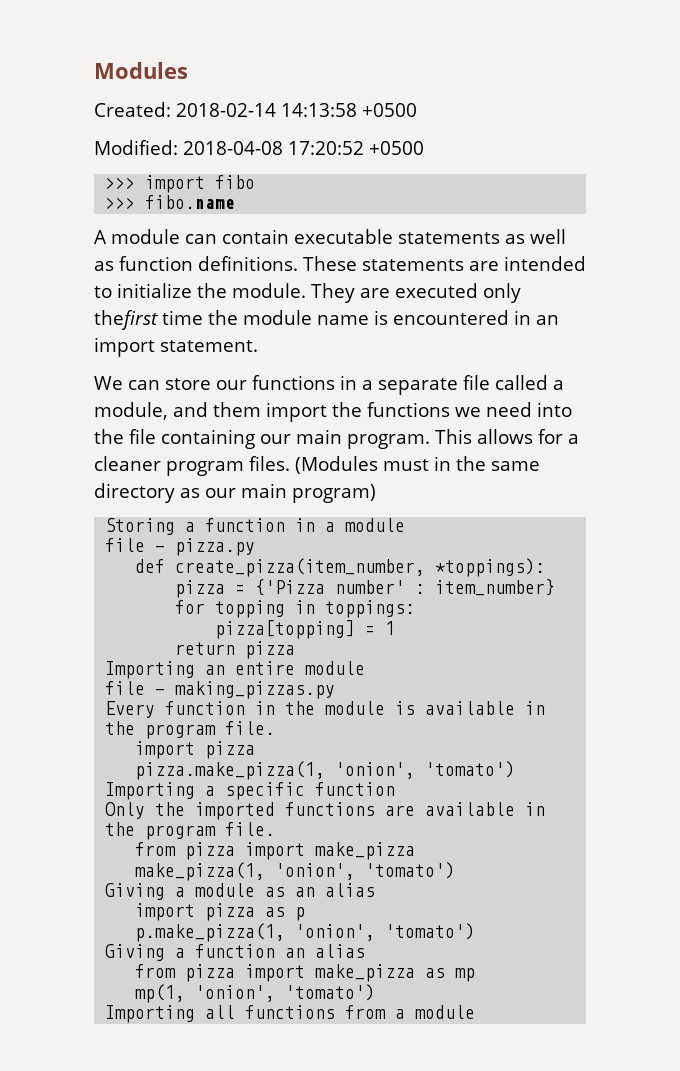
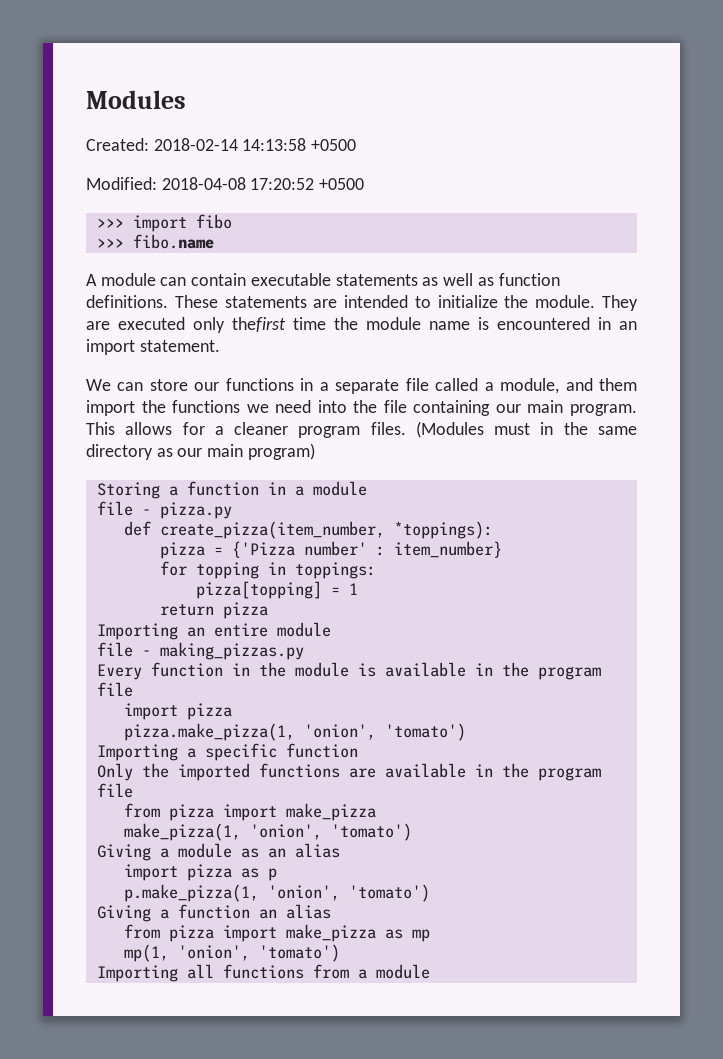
[225,721,276,735] file. -> [96,682,133,697] file
[225,822,276,836] file. -> [96,783,133,798] file

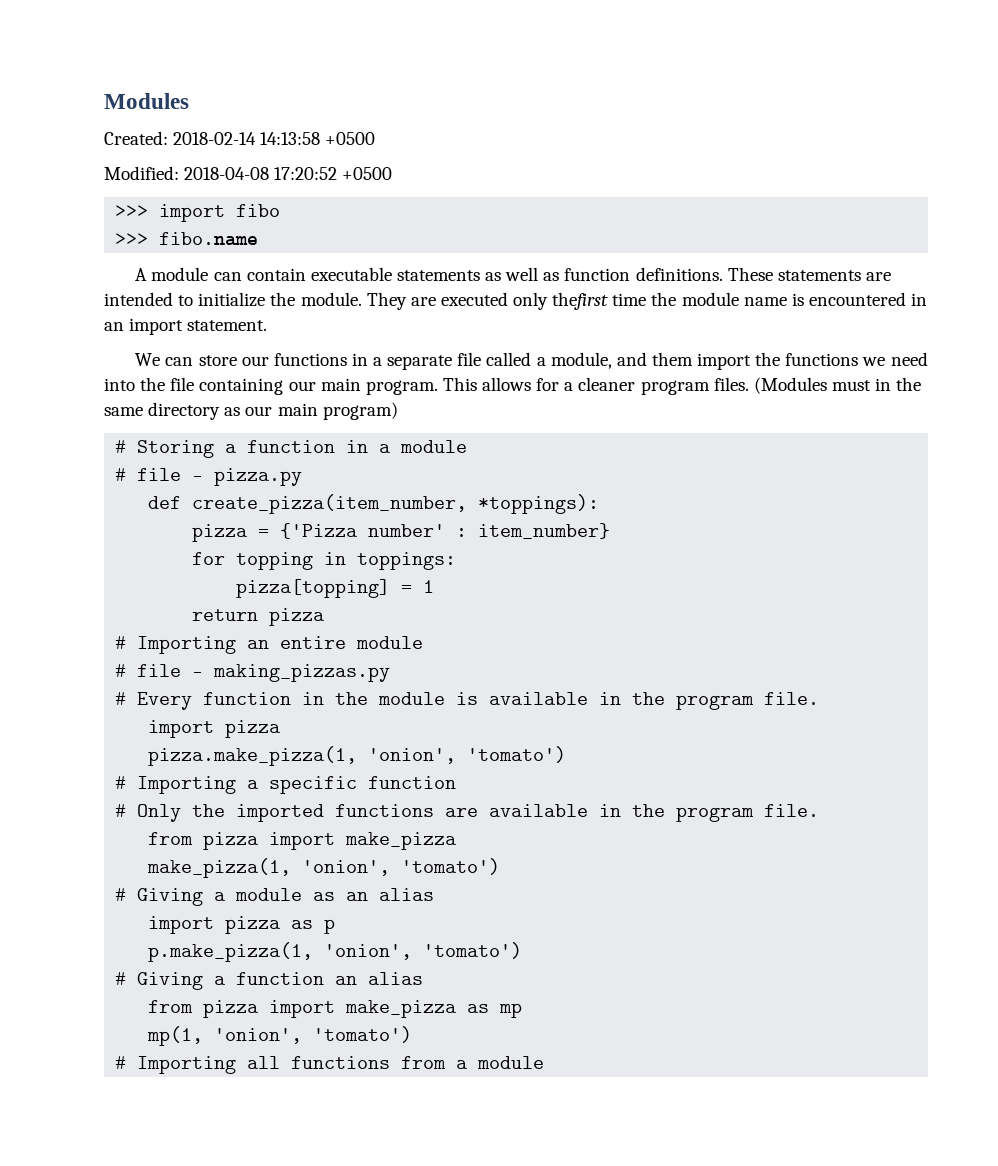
(315, 451) none -> [115,440,127,453] #
(367, 488) none -> [115,468,127,481] #
(268, 610) none -> [115,636,127,649] #
(331, 629) none -> [115,664,127,677] #
(304, 651) none -> [115,692,127,705] #
[96,682,133,697] file -> [764,692,820,705] file.
(466, 732) none -> [115,776,127,789] #
(358, 750) none -> [115,804,127,817] #
[96,783,133,798] file -> [764,804,820,817] file.
(412, 832) none -> [115,888,127,901] #
(430, 893) none -> [115,972,127,985] #
(340, 953) none -> [115,1056,127,1069] #

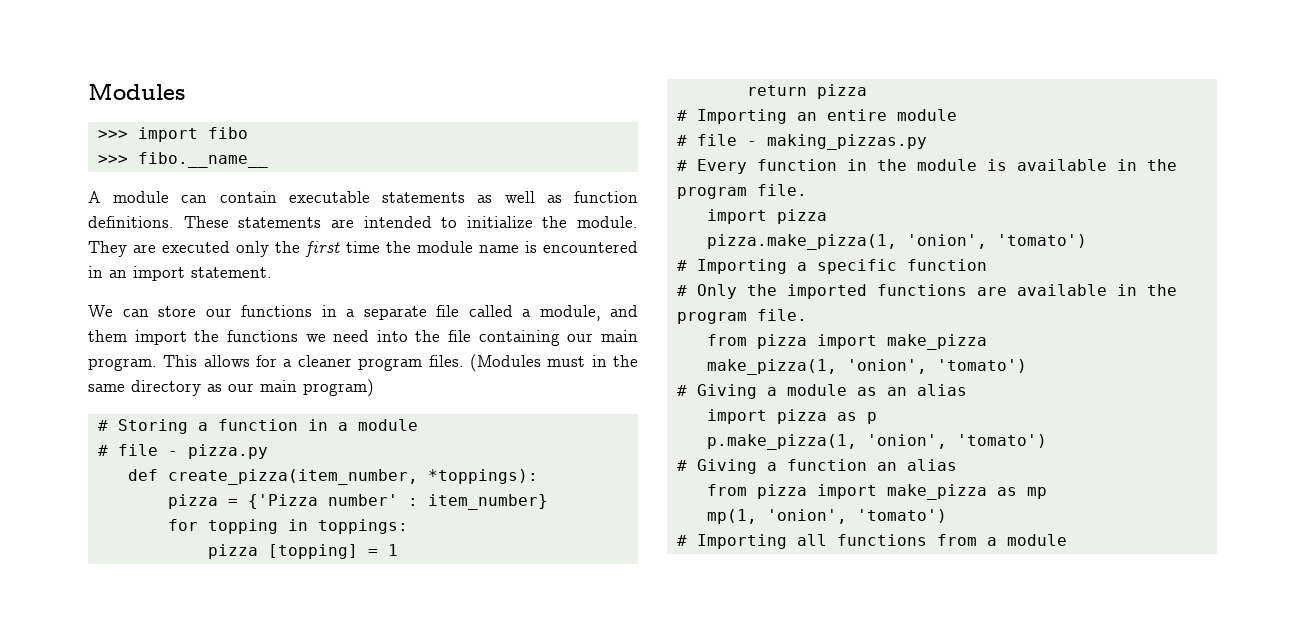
[104,131,376,145] [104,166,393,180] // Created: 2018-02-14 14:13:58 +0500 // Modified: 2018-04-08 17:20:52 +0500 -> (185, 91) none
[159,232,259,246] fibo.name -> [137,152,268,168] fibo.__name__
[552,292,609,310] thefirst -> [275,241,341,257] the first
[236,579,391,598] pizza[topping] -> [207,544,358,559] pizza [topping]

